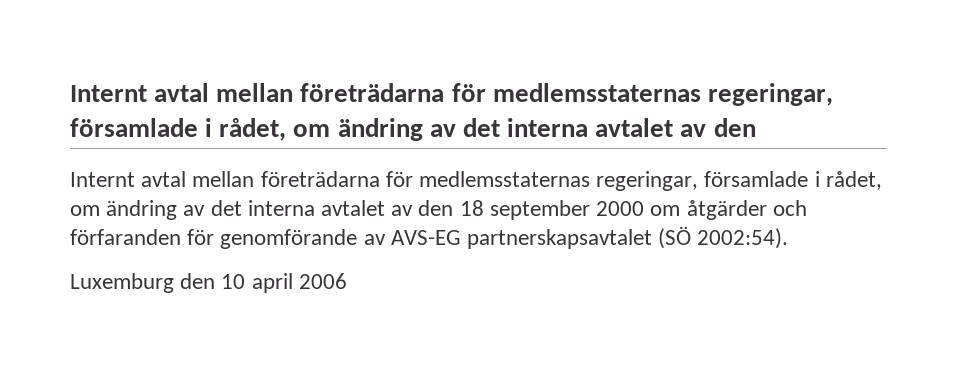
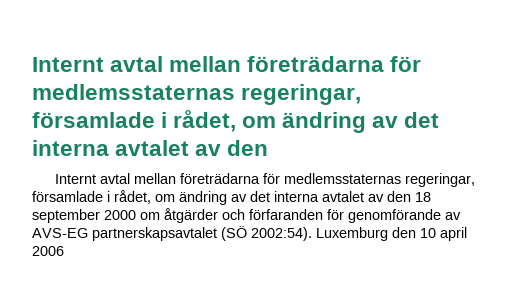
(789, 238) // -> (312, 234) none

